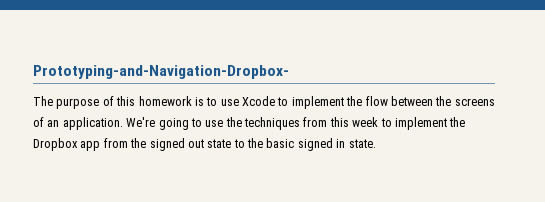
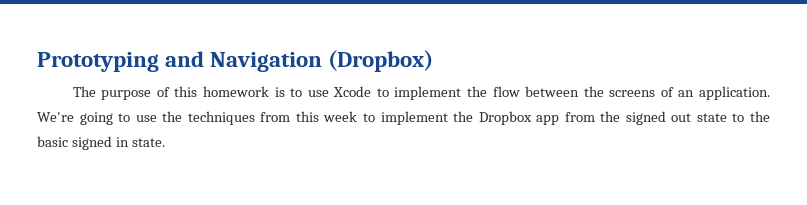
[33,65,289,79] Prototyping-and-Navigation-Dropbox- -> [37,50,434,72] Prototyping and Navigation (Dropbox)

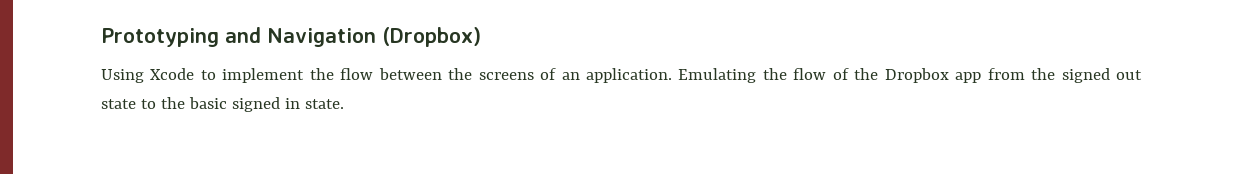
[72,86,329,100] The purpose of this homework is to use -> [101,69,144,83] Using
[37,111,448,125] We're going to use the techniques from this week to implement -> [678,68,849,83] Emulating the flow of

